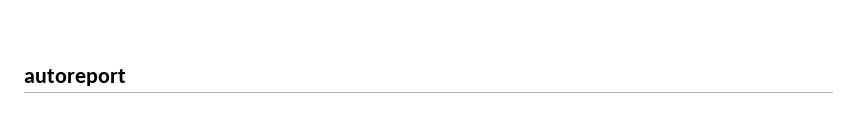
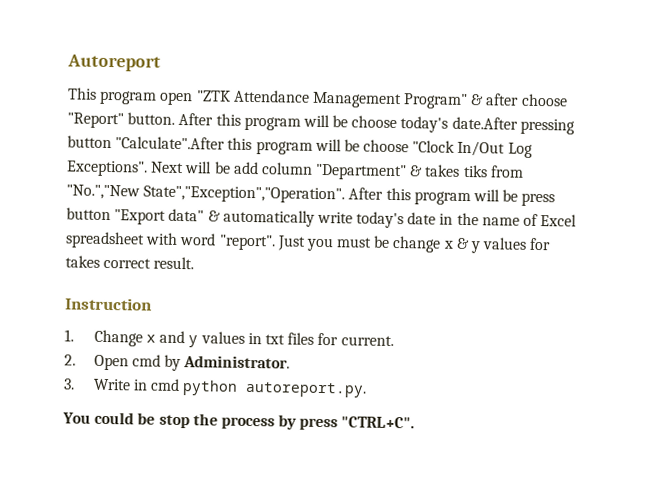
[24,69,126,86] autoreport -> [67,54,161,72] [68,87,568,110] [67,112,575,135] [67,135,533,158] [66,160,524,181] [66,184,556,207] [66,207,578,229] [65,231,552,254] [65,255,195,270] [65,297,152,311] [64,329,394,348] [64,354,291,372] [63,378,368,398] [62,411,416,431] Autoreport // This program open "ZTK Attendance Management Program" & after choose "Report" button. After this program will be choose today's date.After pressing button "Calculate".After this program will be choose "Clock In/Out Log Exceptions". Next will be add column "Department" & takes tiks from "No.","New State","Exception","Operation". After this program will be press button "Export data" & automatically write today's date in the name of Excel spreadsheet with word "report". Just you must be change x & y values for takes correct result. // Instruction // 1. Change x and y values in txt files for current. // 2. Open cmd by Administrator. // 3. Write in cmd python autoreport.py. // You could be stop the process by press "CTRL+C".

